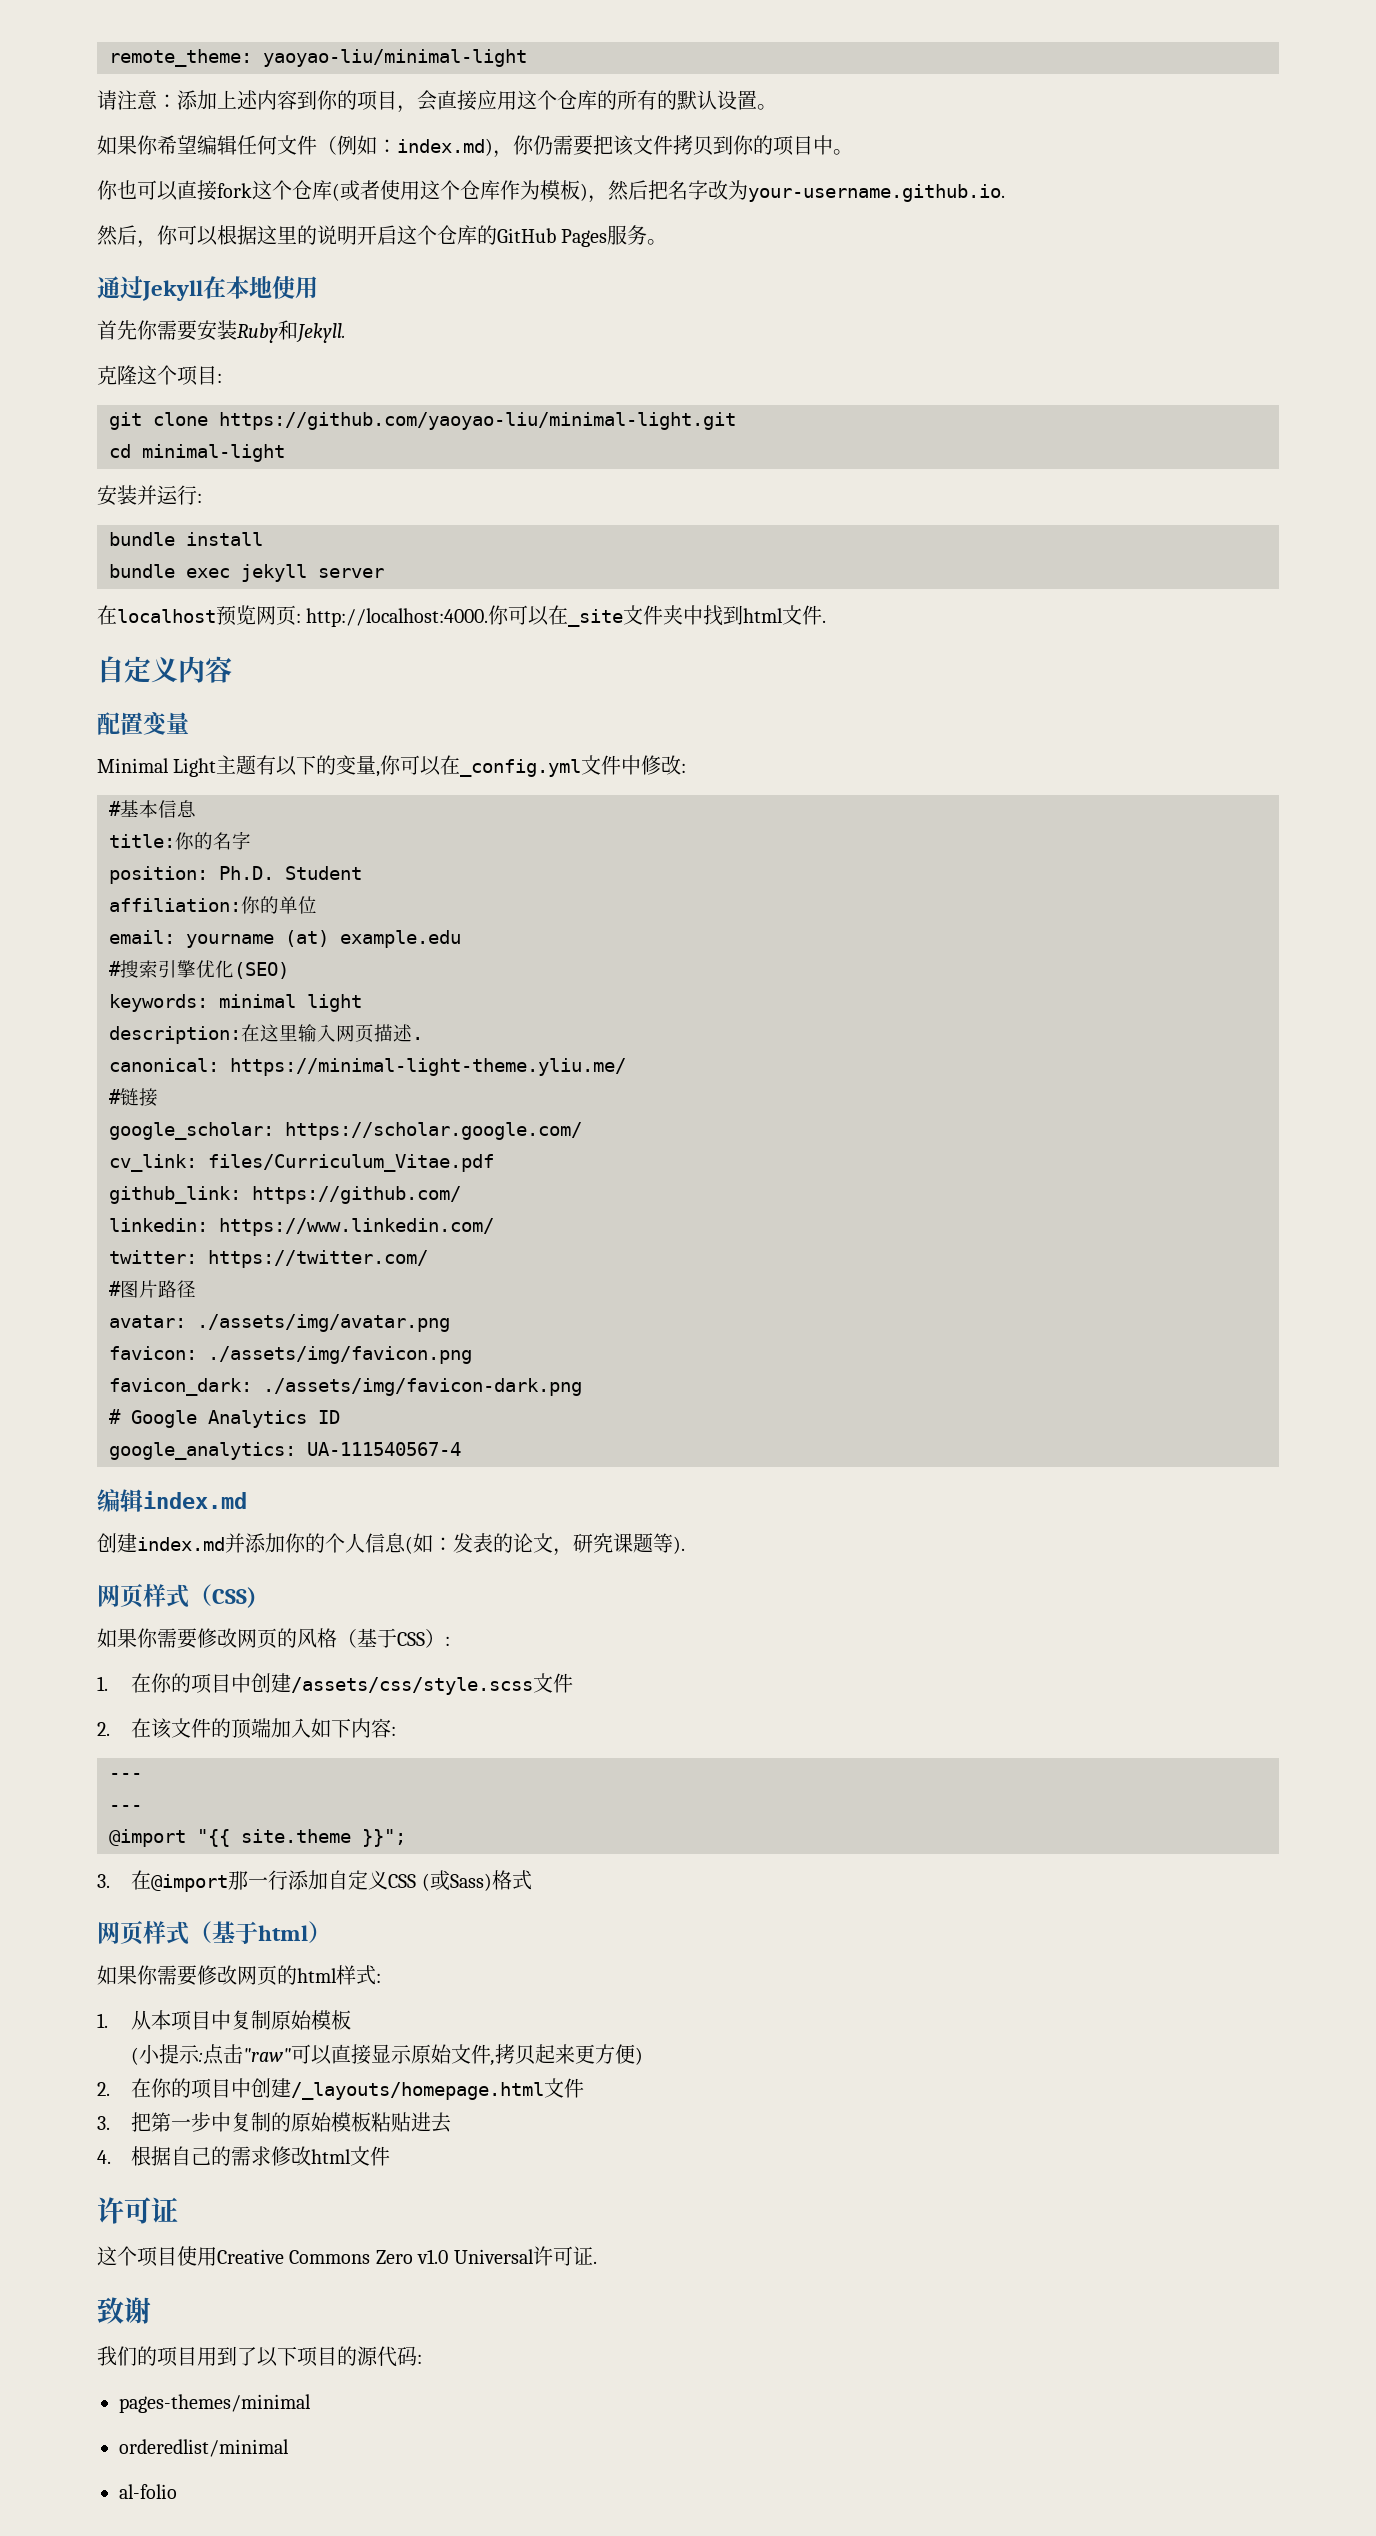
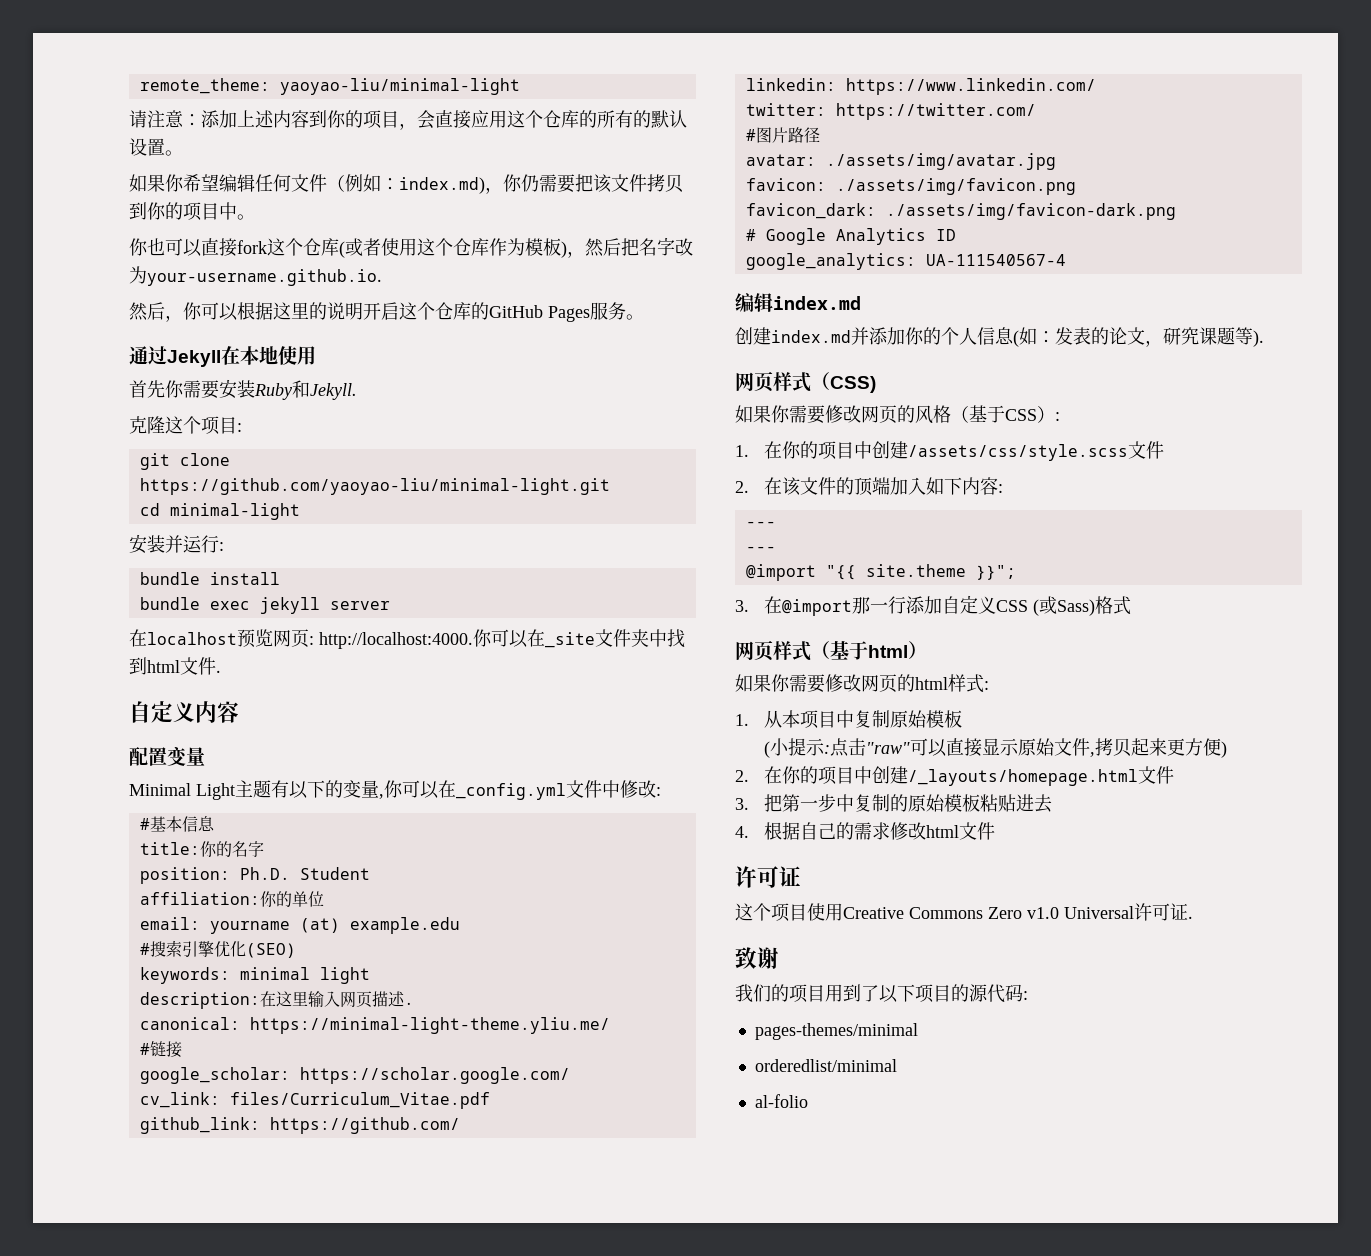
[197,1314,450,1332] ./assets/img/avatar.png -> [825,153,1056,170] ./assets/img/avatar.jpg

